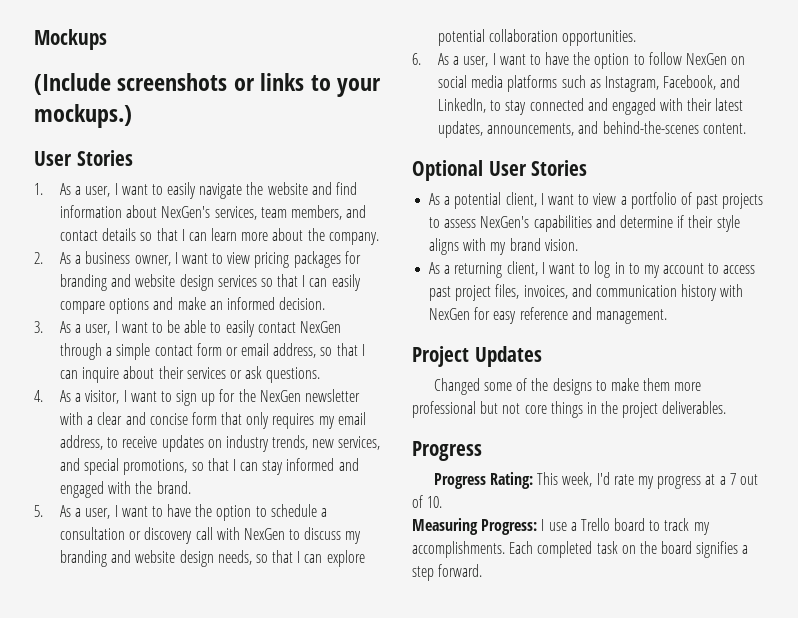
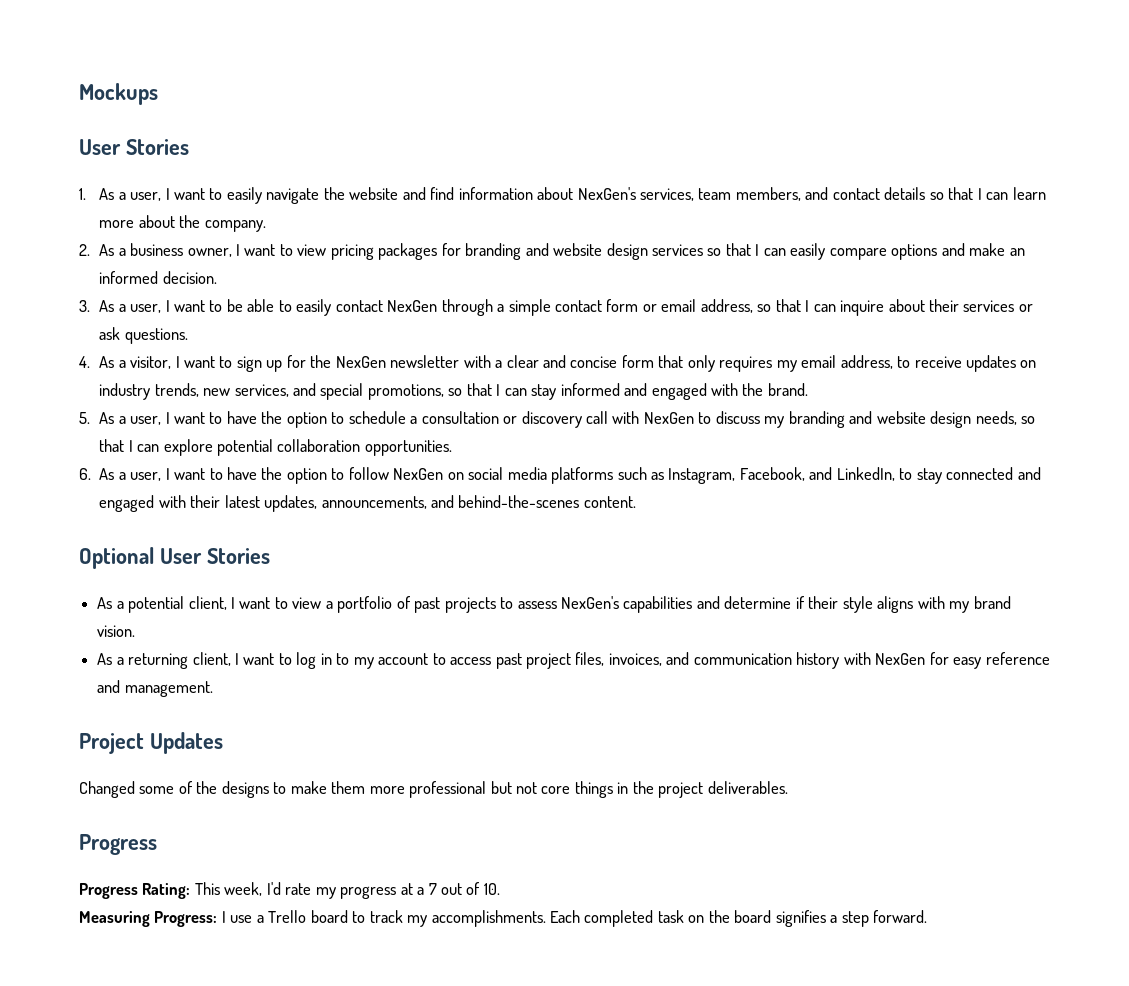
[34,73,382,97] [34,104,132,128] // (Include screenshots or links to your mockups.) -> (158, 94) none

